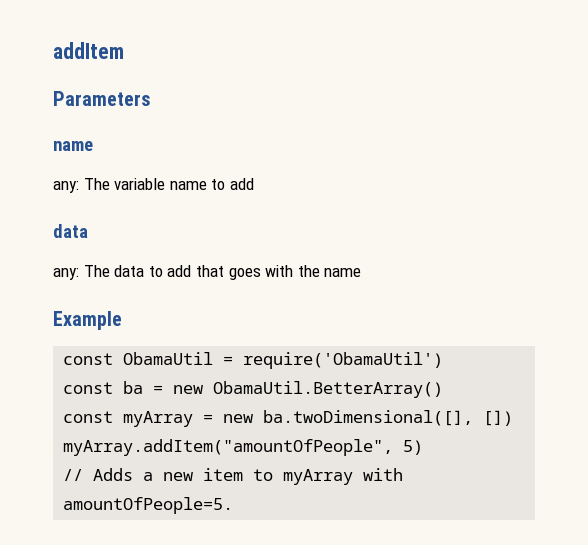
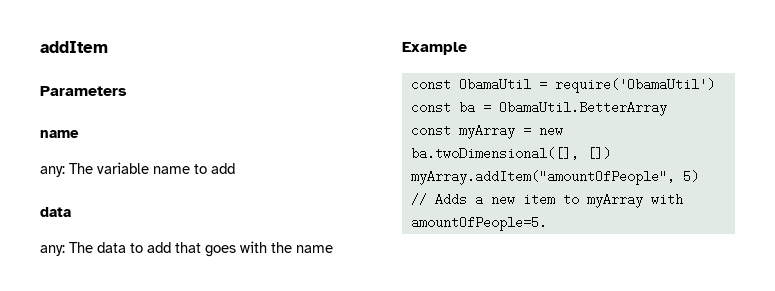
[173,381,444,398] new ObamaUtil.BetterArray() -> [498,101,667,116] ObamaUtil.BetterArray

